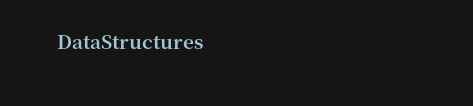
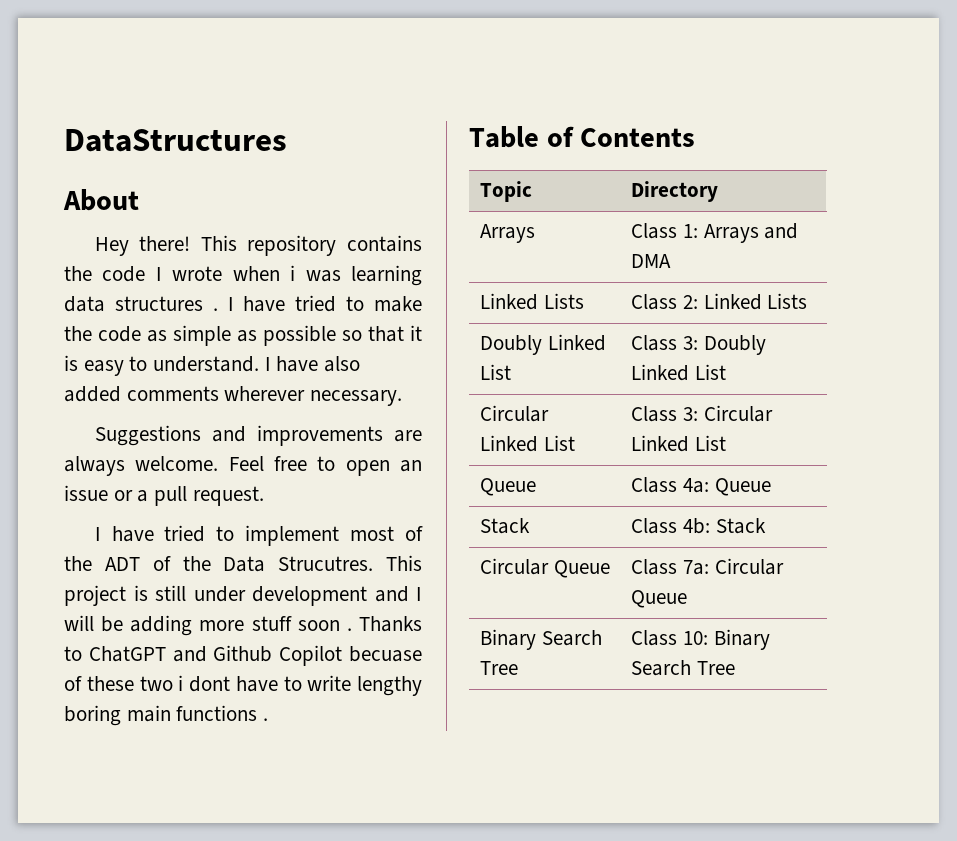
(203, 42) none -> [63,189,139,211] [94,235,422,256] [64,265,422,286] [64,295,422,312] [64,325,422,346] [64,355,361,376] [64,386,403,406] [94,425,422,446] [64,456,422,476] [64,485,264,506] [94,525,423,546] [64,555,423,572] [64,585,422,606] [64,615,422,636] [64,645,422,666] [64,675,422,696] [64,705,269,726] [469,126,696,148] [480,181,533,202] [631,181,719,202] [480,224,536,243] [631,223,799,243] [631,254,672,268] [480,293,584,310] [631,293,808,310] [480,334,606,355] [480,364,512,380] [631,335,766,355] [631,364,726,381] [480,405,550,422] [480,435,575,452] [631,405,773,422] [631,435,726,452] [480,478,537,496] [631,477,771,496] [480,518,531,534] [631,518,766,534] [480,558,610,578] [631,558,784,575] [631,590,688,608] [480,629,602,650] [480,661,519,675] [631,629,770,650] [631,660,735,676] // About // Hey there! This repository contains the code I wrote when i was learning data structures . I have tried to make the code as simple as possible so that it is easy to understand. I have also added comments wherever necessary. // Suggestions and improvements are always welcome. Feel free to open an issue or a pull request. // I have tried to implement most of the ADT of the Data Strucutres. This project is still under development and I will be adding more stuff soon . Thanks to ChatGPT and Github Copilot becuase of these two i dont have to write lengthy boring main functions . // Table of Contents // Topic | Directory // Arrays | Class 1: Arrays and DMA // Linked Lists | Class 2: Linked Lists // Doubly Linked List | Class 3: Doubly Linked List // Circular Linked List | Class 3: Circular Linked List // Queue | Class 4a: Queue // Stack | Class 4b: Stack // Circular Queue | Class 7a: Circular Queue // Binary Search Tree | Class 10: Binary Search Tree

